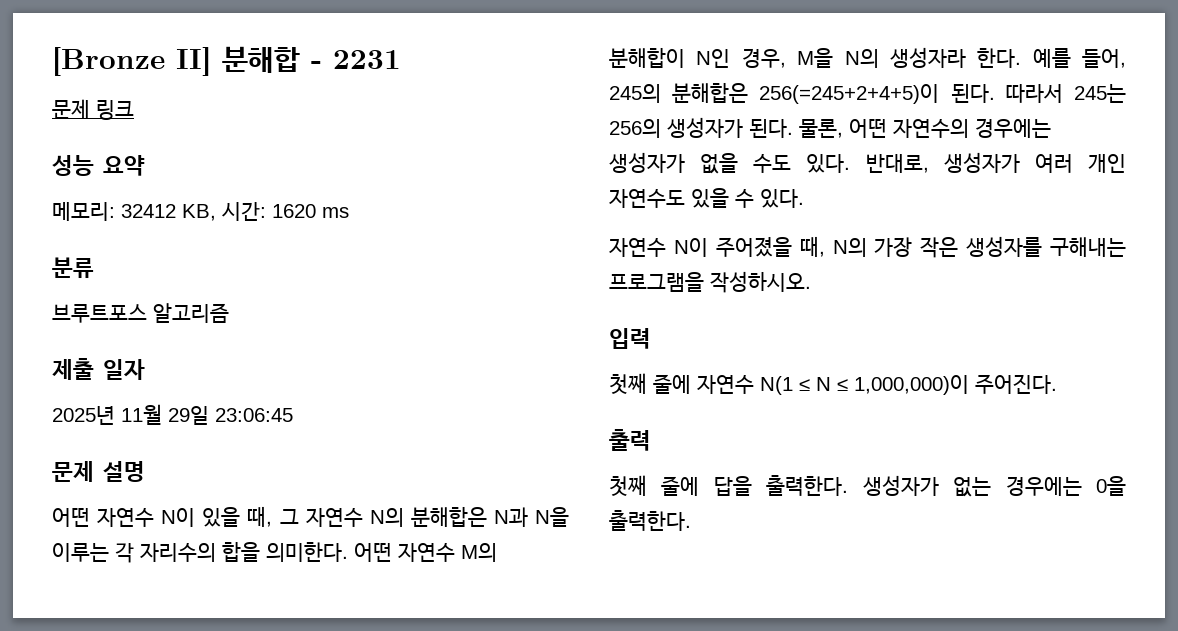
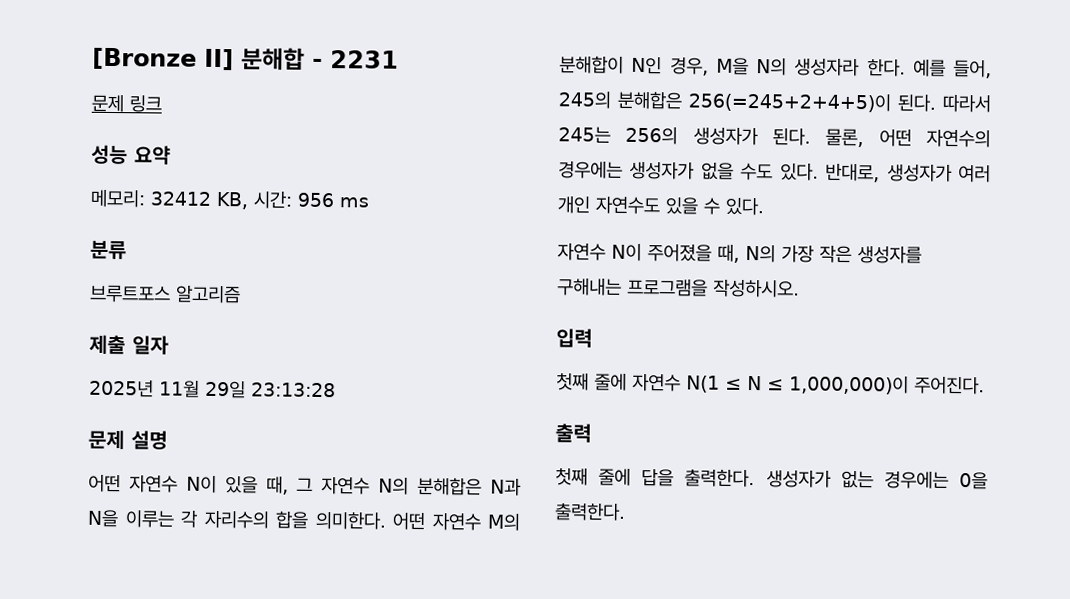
[272,204,316,218] 1620 -> [297,192,334,208] 956
[215,408,293,422] 23:06:45 -> [251,382,336,398] 23:13:28

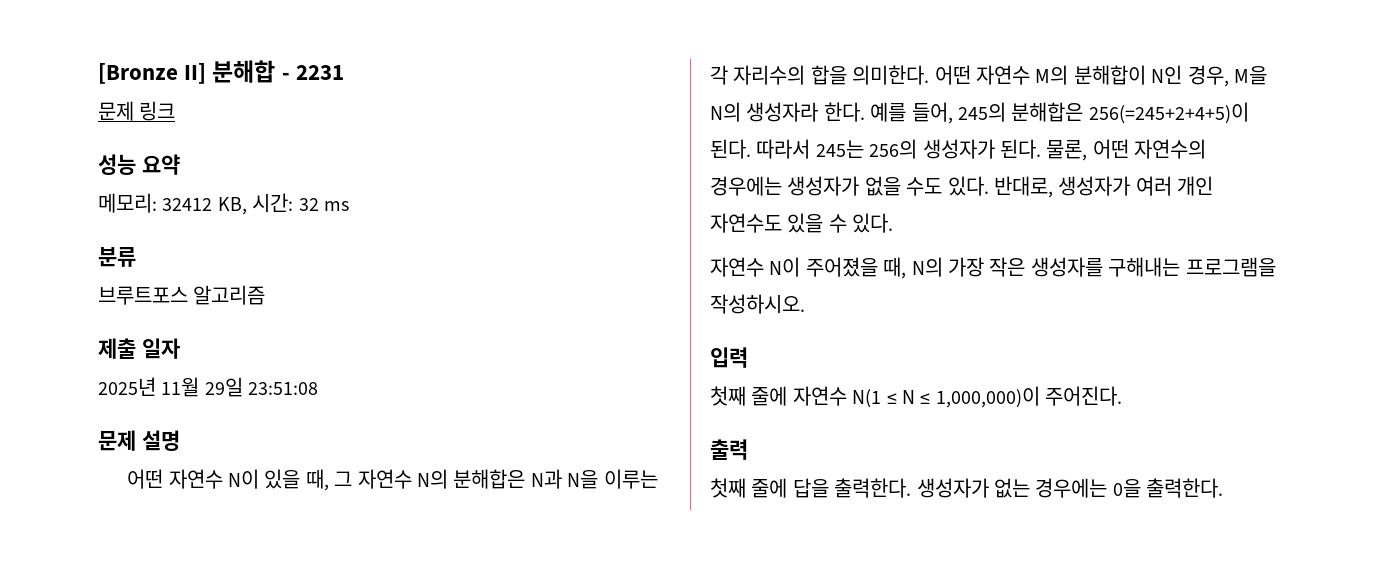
[297,192,334,208] 956 -> [298,198,319,211] 32
[251,382,336,398] 23:13:28 -> [248,382,319,395] 23:51:08

